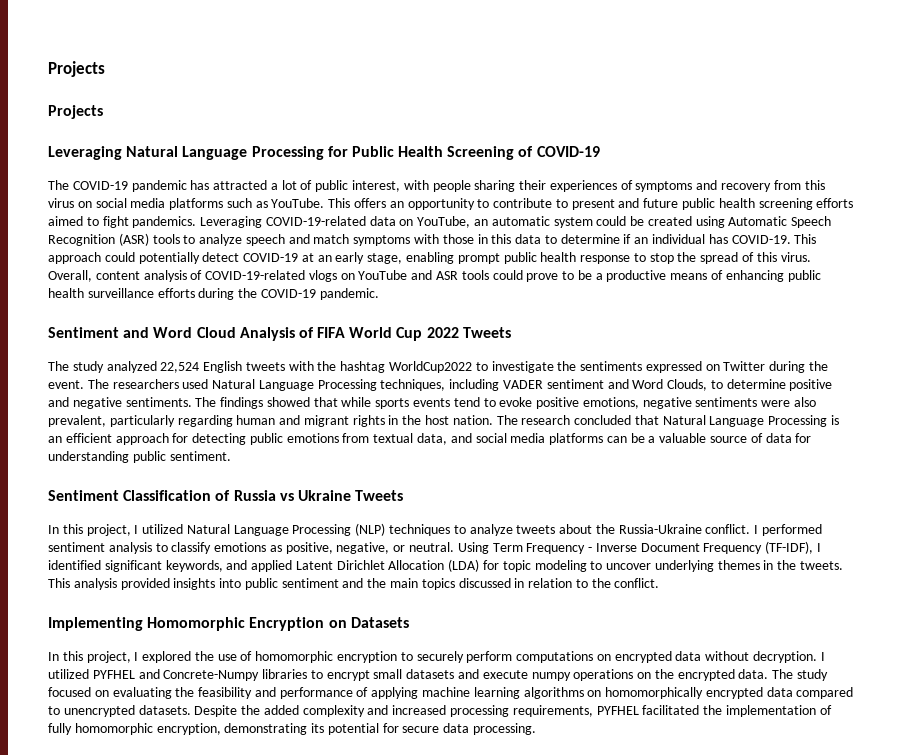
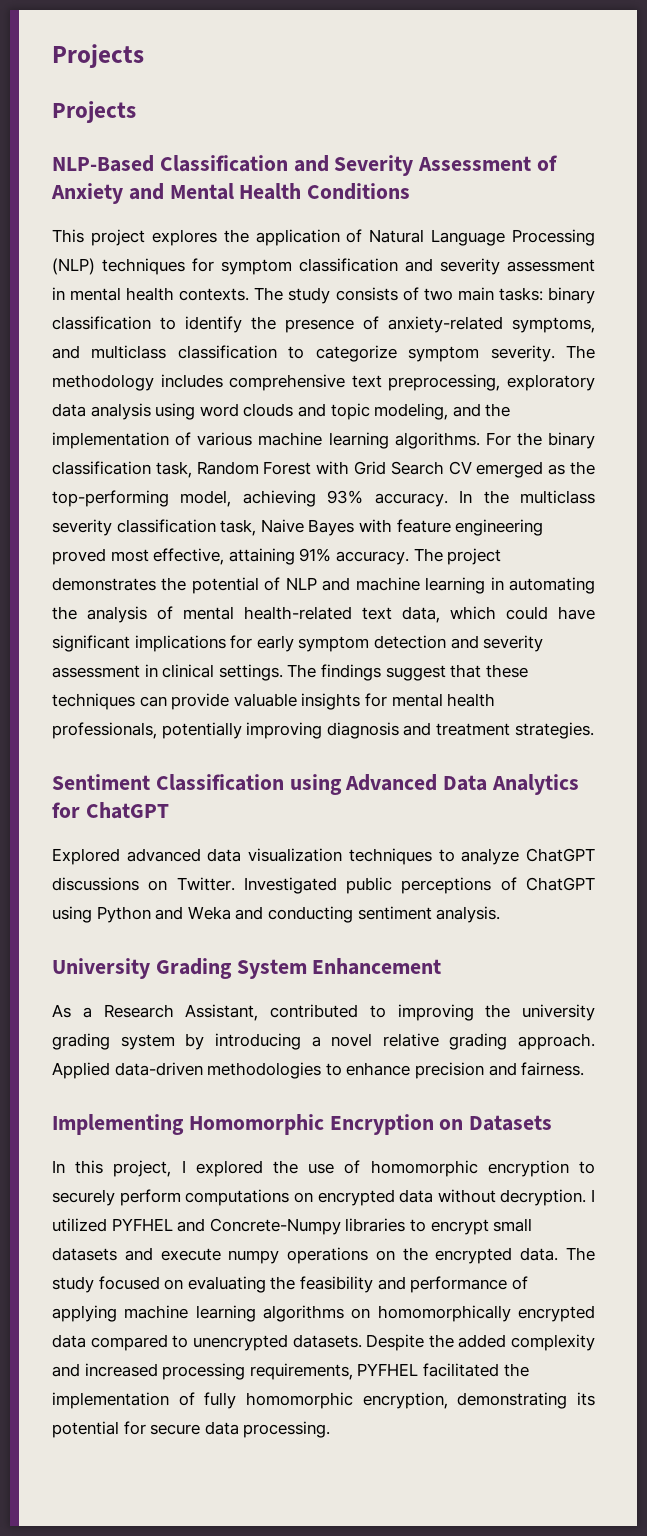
[48,146,600,160] [48,180,825,192] [48,198,854,210] [48,216,832,228] [48,233,817,246] [48,252,811,264] [48,270,821,282] [48,288,379,300] [48,327,511,341] [48,361,829,373] [48,379,833,391] [48,397,817,409] [48,415,840,427] [48,433,812,445] [48,451,231,463] [48,490,404,501] [48,524,184,536] Leveraging Natural Language Processing for Public Health Screening of COVID-19 // The COVID-19 pandemic has attracted a lot of public interest, with people sharing their experiences of symptoms and recovery from this virus on social media platforms such as YouTube. This offers an opportunity to contribute to present and future public health screening efforts aimed to fight pandemics. Leveraging COVID-19-related data on YouTube, an automatic system could be created using Automatic Speech Recognition (ASR) tools to analyze speech and match symptoms with those in this data to determine if an individual has COVID-19. This approach could potentially detect COVID-19 at an early stage, enabling prompt public health response to stop the spread of this virus. Overall, content analysis of COVID-19-related vlogs on YouTube and ASR tools could prove to be a productive means of enhancing public health surveillance efforts during the COVID-19 pandemic. // Sentiment and Word Cloud Analysis of FIFA World Cup 2022 Tweets // The study analyzed 22,524 English tweets with the hashtag WorldCup2022 to investigate the sentiments expressed on Twitter during the event. The researchers used Natural Language Processing techniques, including VADER sentiment and Word Clouds, to determine positive and negative sentiments. The findings showed that while sports events tend to evoke positive emotions, negative sentiments were also prevalent, particularly regarding human and migrant rights in the host nation. The research concluded that Natural Language Processing is an efficient approach for detecting public emotions from textual data, and social media platforms can be a valuable source of data for understanding public sentiment. // Sentiment Classification of Russia vs Ukraine Tweets // In this project, I utilized -> [52,155,558,176] [51,183,411,204] [52,229,363,246] NLP-Based Classification and Severity Assessment of Anxiety and Mental Health Conditions // This project explores the application of
[453,524,823,536] [48,541,822,554] [48,559,844,572] [48,578,660,590] to analyze tweets about the Russia-Ukraine conflict. I performed sentiment analysis to classify emotions as positive, negative, or neutral. Using Term Frequency - Inverse Document Frequency (TF-IDF), I identified significant keywords, and applied Latent Dirichlet Allocation (LDA) for topic modeling to uncover underlying themes in the tweets. This analysis provided insights into public sentiment and the main topics discussed in relation to the conflict. -> [192,258,595,275] [52,287,595,304] [52,316,595,333] [52,345,595,362] [52,374,595,391] [52,403,511,420] [52,432,595,449] [52,461,595,478] [52,490,595,507] [52,519,544,536] [52,548,502,565] [52,577,595,594] [52,606,595,623] [52,635,544,652] [52,664,528,681] [52,693,496,710] [52,722,594,739] [52,774,580,795] [52,802,169,819] [52,848,595,865] [52,877,595,894] [52,906,501,923] [52,958,442,979] [52,1004,595,1021] [52,1033,595,1050] [52,1062,585,1079] for symptom classification and severity assessment in mental health contexts. The study consists of two main tasks: binary classification to identify the presence of anxiety-related symptoms, and multiclass classification to categorize symptom severity. The methodology includes comprehensive text preprocessing, exploratory data analysis using word clouds and topic modeling, and the implementation of various machine learning algorithms. For the binary classification task, Random Forest with Grid Search CV emerged as the top-performing model, achieving 93% accuracy. In the multiclass severity classification task, Naive Bayes with feature engineering proved most effective, attaining 91% accuracy. The project demonstrates the potential of NLP and machine learning in automating the analysis of mental health-related text data, which could have significant implications for early symptom detection and severity assessment in clinical settings. The findings suggest that these techniques can provide valuable insights for mental health professionals, potentially improving diagnosis and treatment strategies. // Sentiment Classification using Advanced Data Analytics for ChatGPT // Explored advanced data visualization techniques to analyze ChatGPT discussions on Twitter. Investigated public perceptions of ChatGPT using Python and Weka and conducting sentiment analysis. // University Grading System Enhancement // As a Research Assistant, contributed to improving the university grading system by introducing a novel relative grading approach. Applied data-driven methodologies to enhance precision and fairness.

